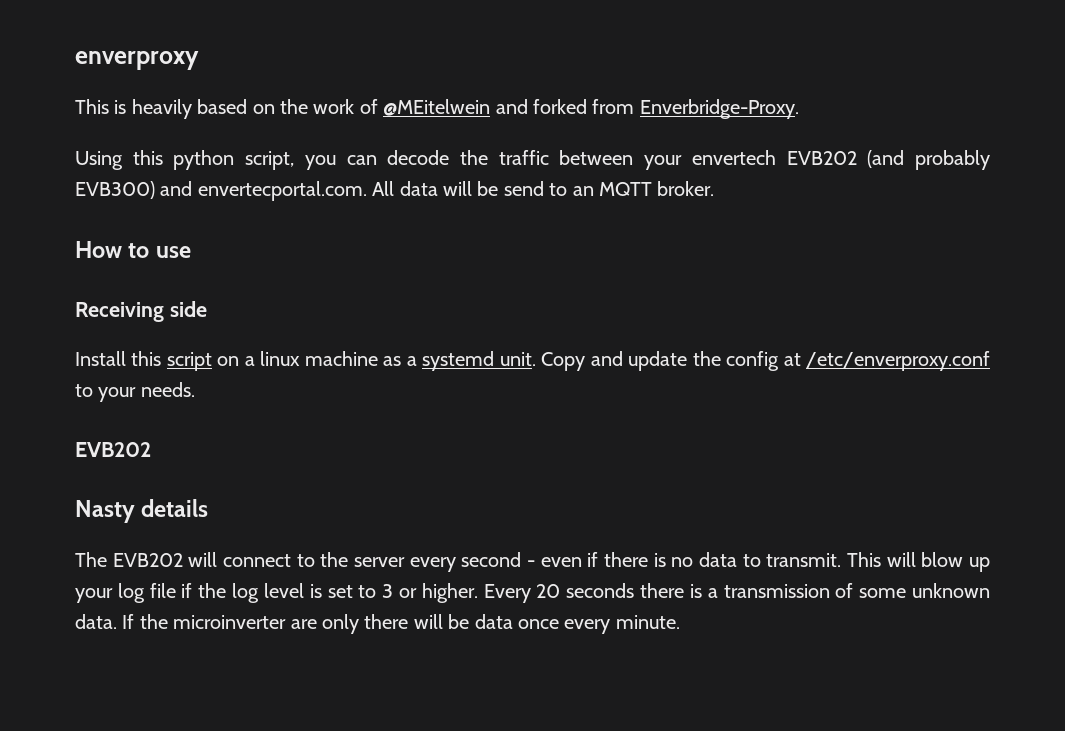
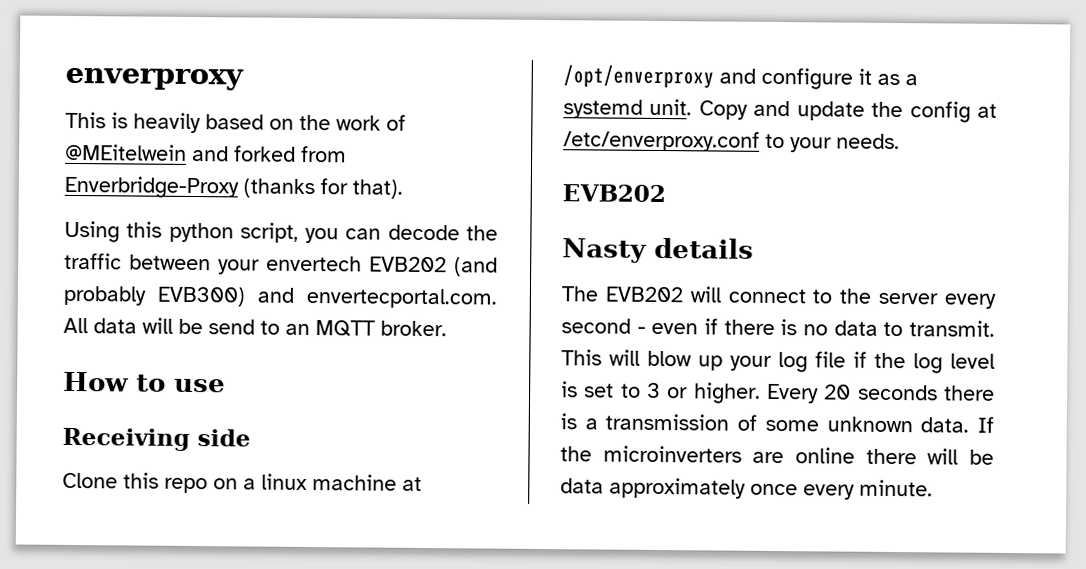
[639,99,799,119] Enverbridge-Proxy. -> [64,175,403,199] Enverbridge-Proxy (thanks for that).
[75,351,212,371] Install this script -> [62,472,208,494] Clone this repo
(378, 358) none -> [402,476,422,491] [563,64,872,90] at /opt/enverproxy and configure it
[173,614,359,634] microinverter are only -> [602,445,855,464] microinverters are online
(513, 621) none -> [609,477,746,499] approximately

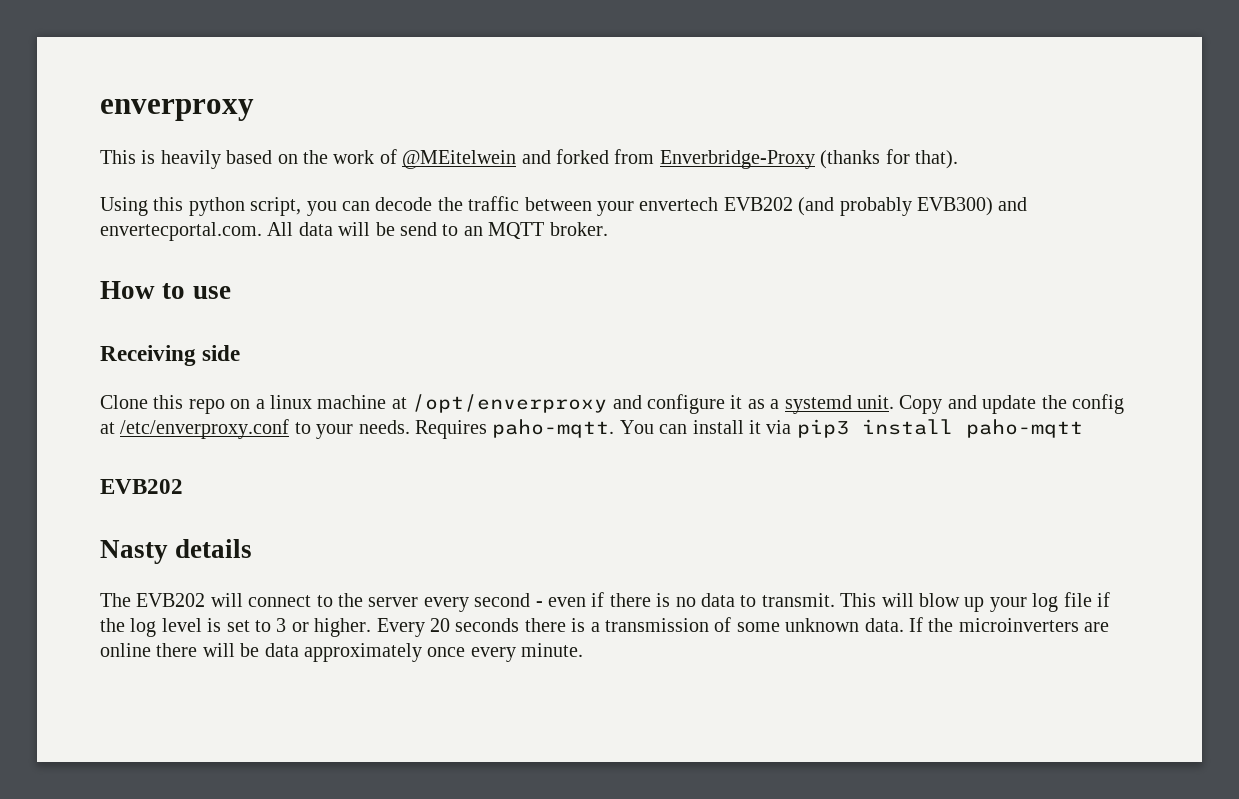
(900, 141) none -> [415,419,1083,439] Requires paho-mqtt. You can install it via pip3 install paho-mqtt

